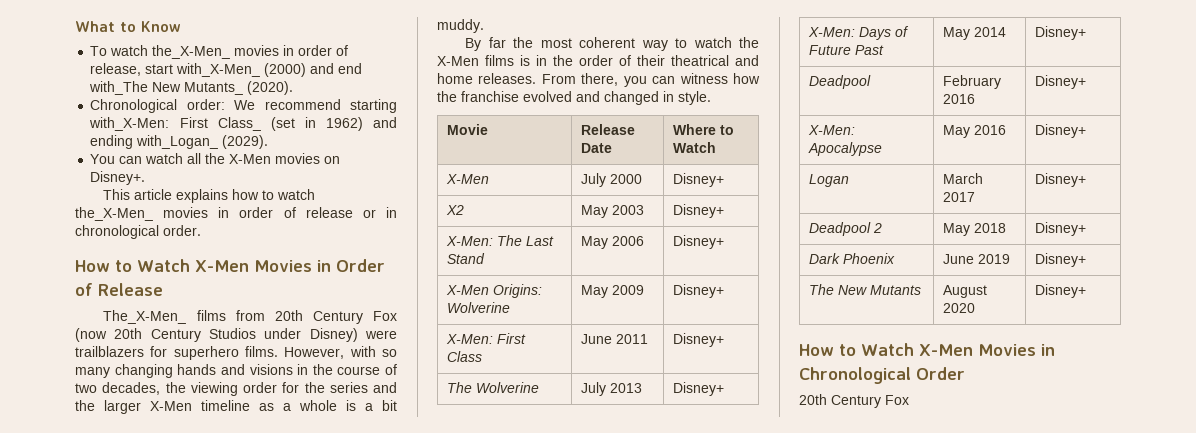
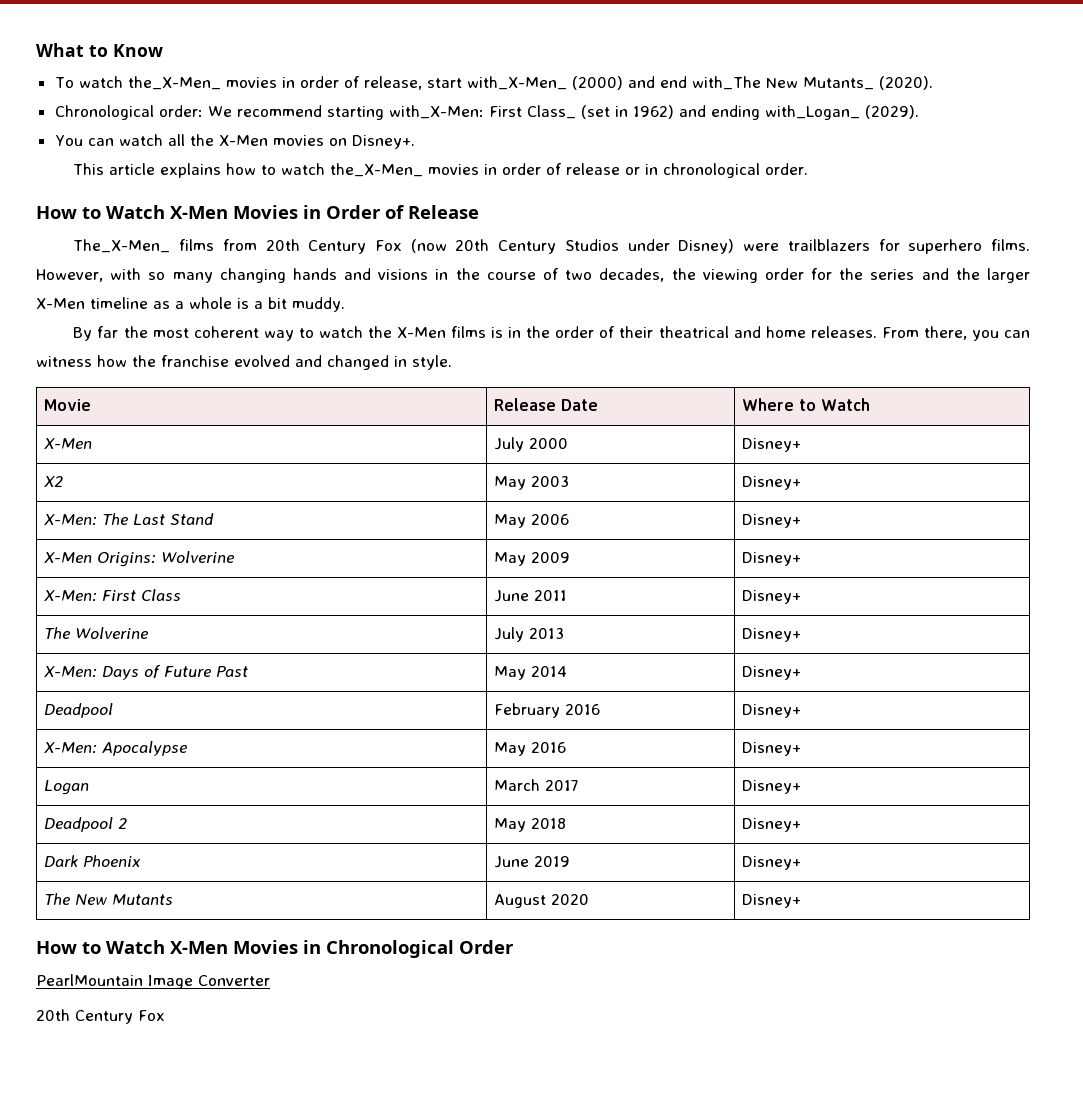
(965, 373) none -> [36,974,270,989] // PearlMountain Image Converter

